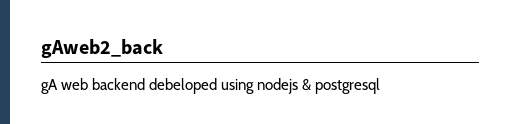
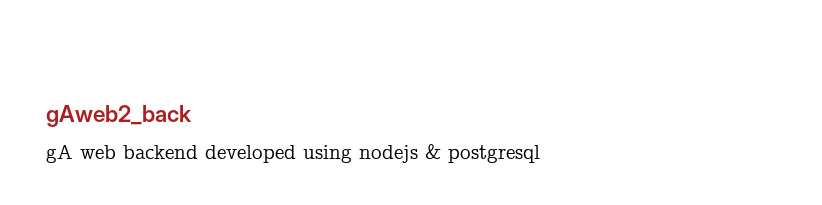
[149,78,218,94] debeloped -> [205,145,296,163] developed

